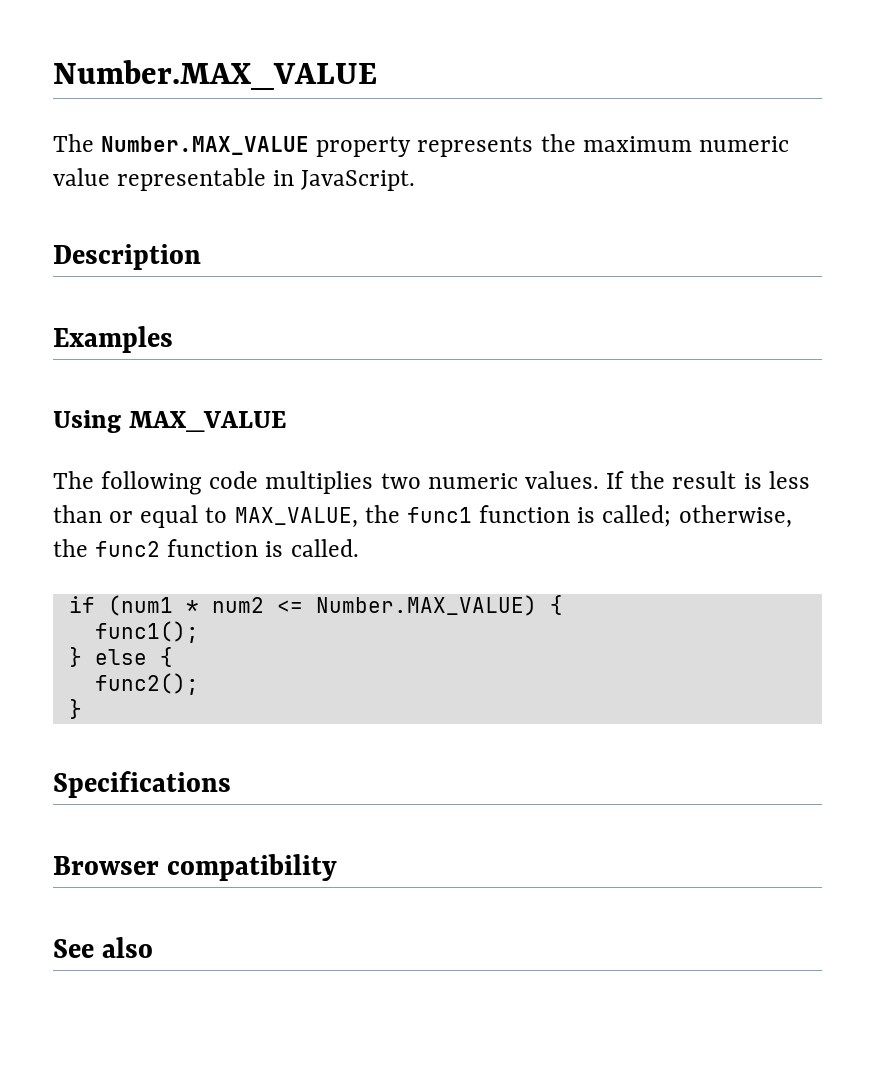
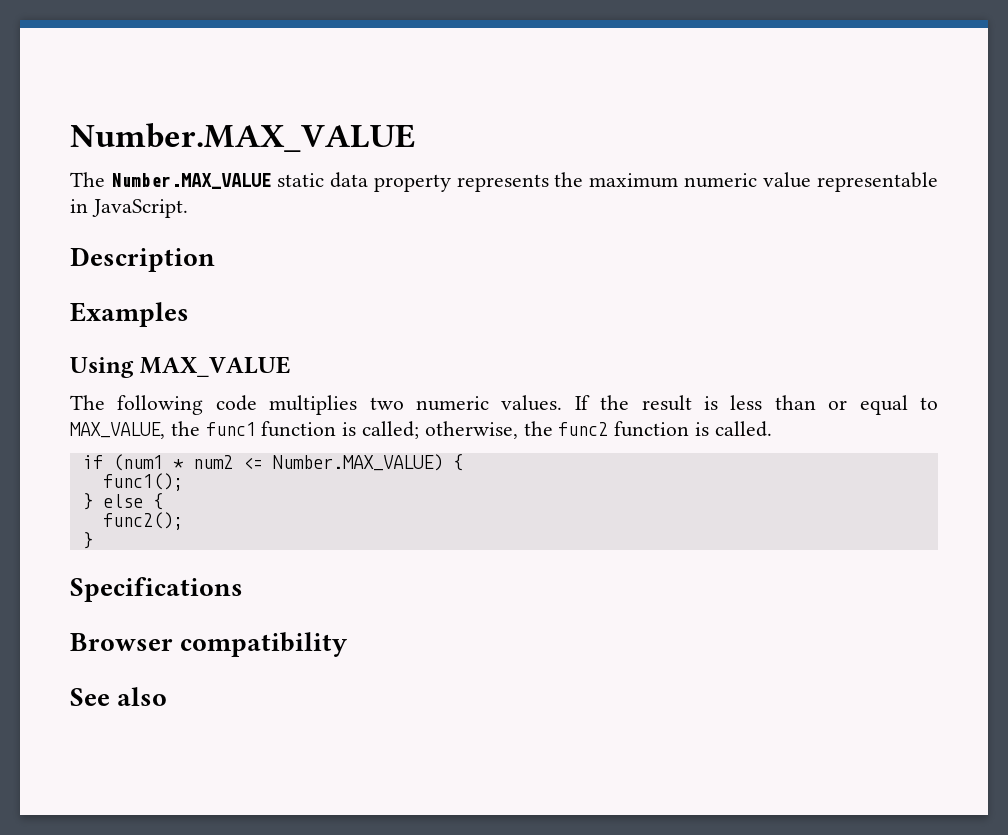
(310, 145) none -> [276,172,368,188] static data

